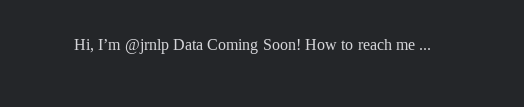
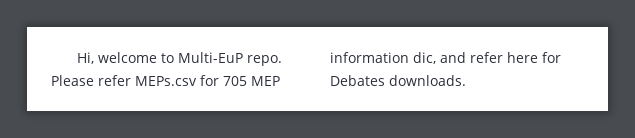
[98,39,432,54] I’m @jrnlp Data Coming Soon! How to reach me ... -> [97,52,282,66] [51,75,280,86] [330,52,561,64] [330,75,466,86] welcome to Multi-EuP repo. Please refer MEPs.csv for 705 MEP information dic, and refer here for Debates downloads.

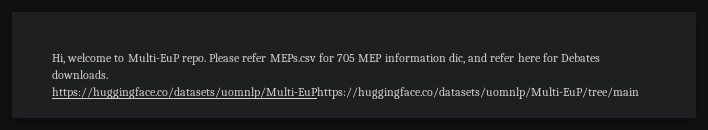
(466, 80) none -> [52,87,639,99] https://huggingface.co/datasets/uomnlp/Multi-EuPhttps://huggingface.co/datasets/uomnlp/Multi-EuP/tree/main

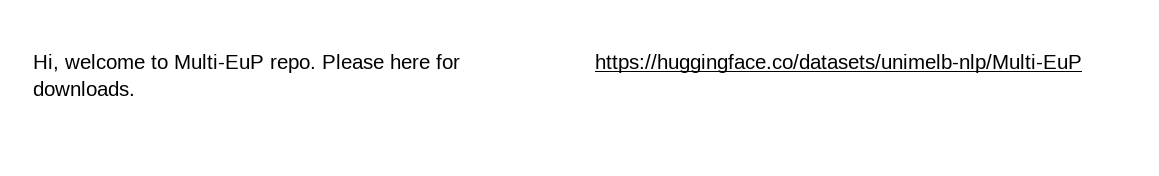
[242,53,601,64] [52,70,108,79] [52,87,639,99] refer MEPs.csv for 705 MEP information dic, and refer here for Debates downloads. https://huggingface.co/datasets/uomnlp/Multi-EuPhttps://huggingface.co/datasets/uomnlp/Multi-EuP/tree/main -> [390,54,460,69] [33,81,135,96] [595,54,1082,73] here for downloads. https://huggingface.co/datasets/unimelb-nlp/Multi-EuP

